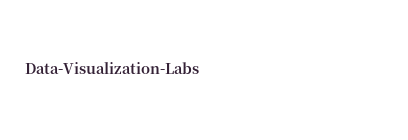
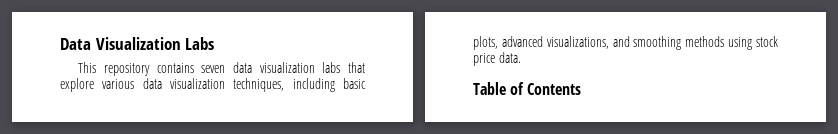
[25,62,199,74] Data-Visualization-Labs -> [60,37,215,50] [78,62,366,76] [60,78,366,92] [473,36,778,50] [473,52,521,66] [473,82,582,95] Data Visualization Labs // This repository contains seven data visualization labs that explore various data visualization techniques, including basic plots, advanced visualizations, and smoothing methods using stock price data. // Table of Contents

